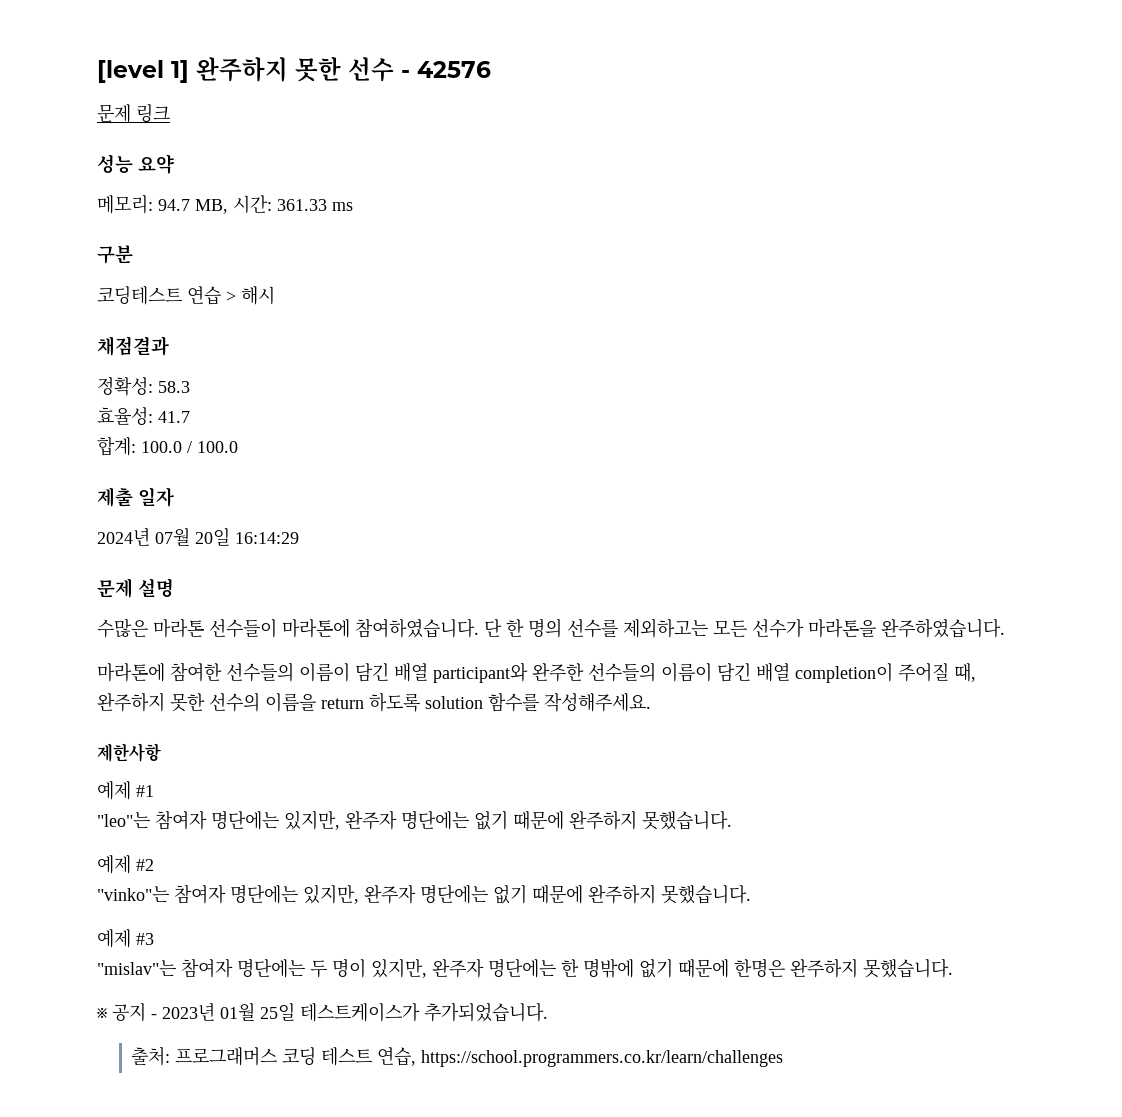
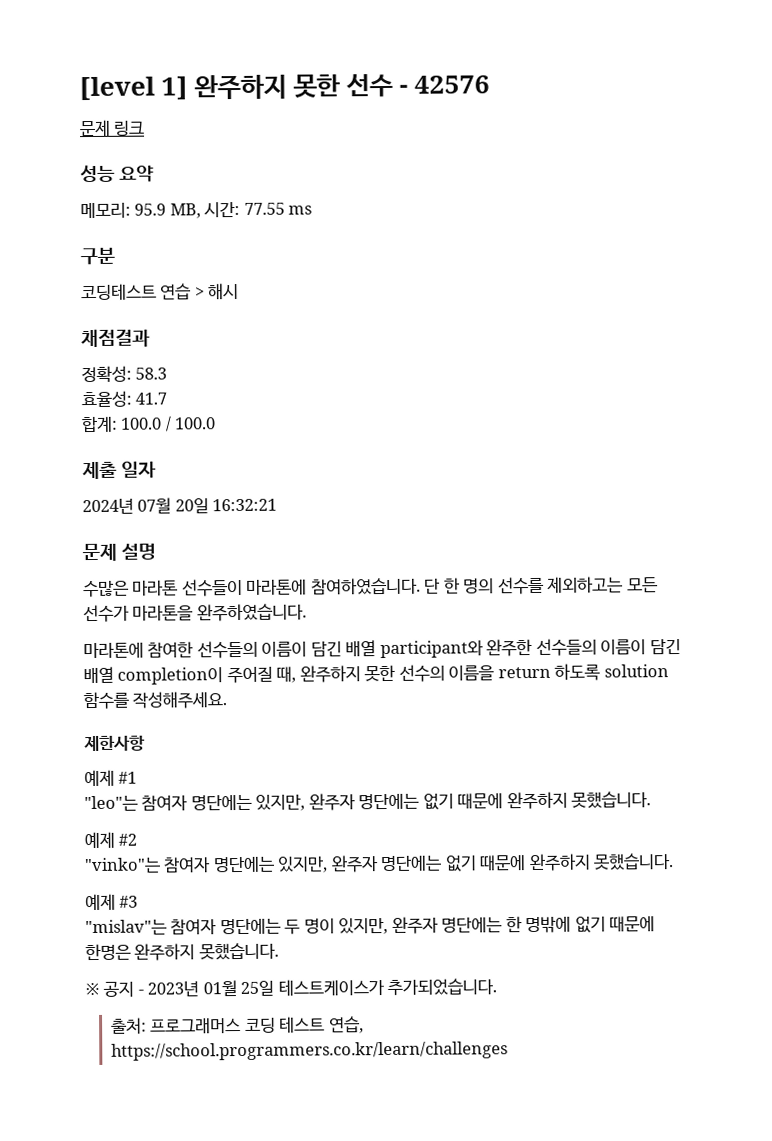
[158,199,190,211] 94.7 -> [134,203,167,216] 95.9
[277,199,327,211] 361.33 -> [243,202,285,215] 77.55
[235,532,299,544] 16:14:29 -> [212,498,278,512] 16:32:21

